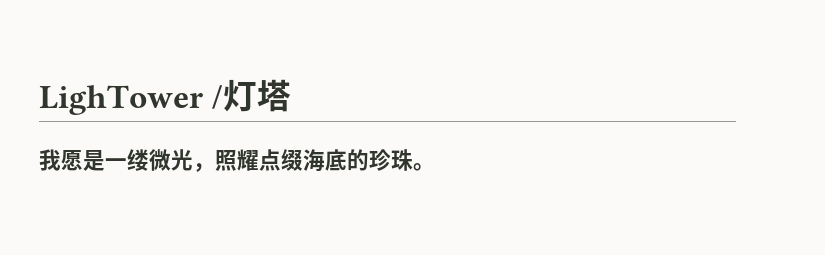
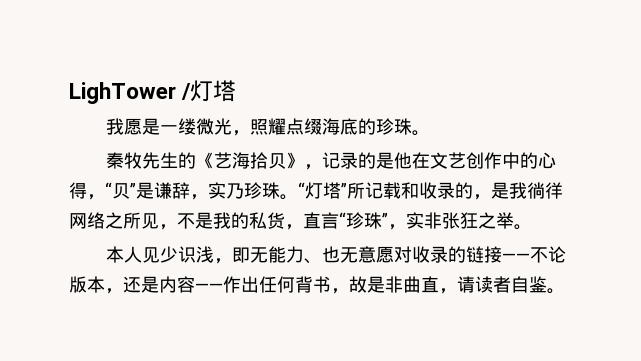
(435, 167) none -> [105,152,556,170] [69,182,563,200] [69,212,532,230] [105,246,566,264] [69,276,565,294] // 秦牧先生的《艺海拾贝》，记录的是他在文艺创作中的心得，“贝”是谦辞，实乃珍珠。“灯塔”所记载和收录的，是我徜徉网络之所见，不是我的私货，直言“珍珠”，实非张狂之举。 // 本人见少识浅，即无能力、也无意愿对收录的链接——不论版本，还是内容——作出任何背书，故是非曲直，请读者自鉴。

